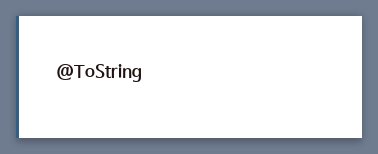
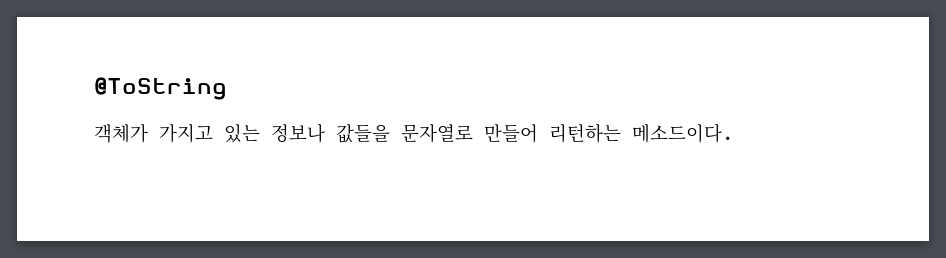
(142, 73) none -> [94,123,733,143] // 객체가 가지고 있는 정보나 값들을 문자열로 만들어 리턴하는 메소드이다.

